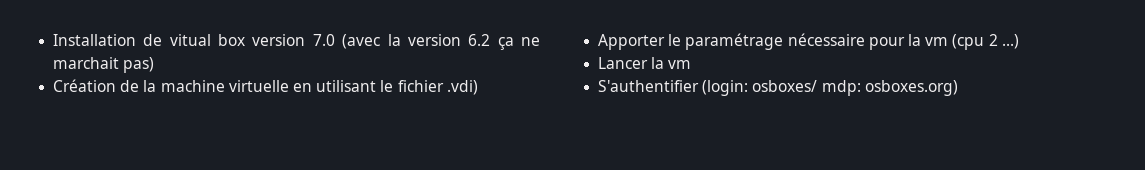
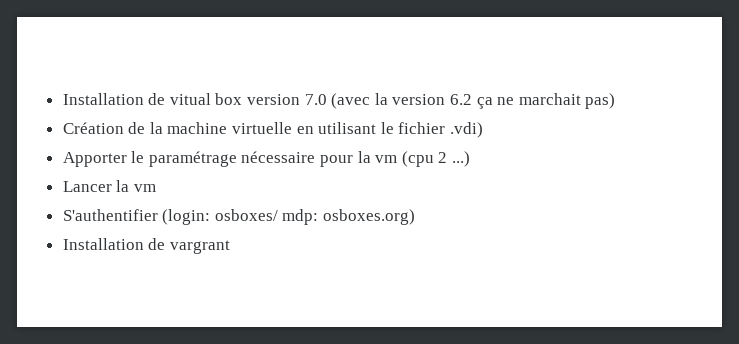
(958, 88) none -> [62,238,230,254] // Installation de vargrant

